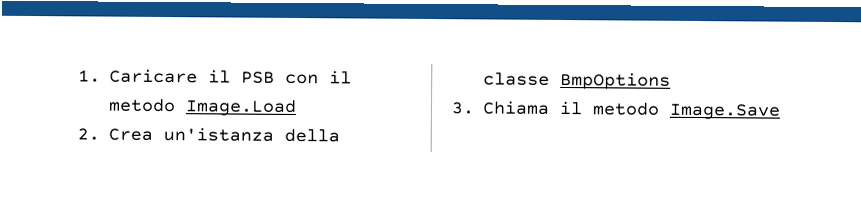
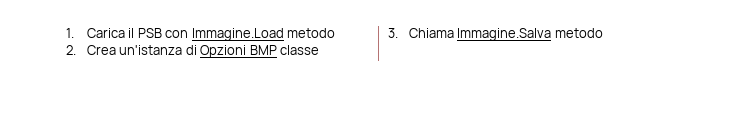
[109,68,199,84] Caricare -> [86,28,125,38] Carica
[329,70,353,84] [108,98,298,116] il metodo Image.Load -> [191,28,336,41] Immagine.Load metodo
[284,128,341,143] della -> [185,45,277,58] di Opzioni BMP
[560,71,672,90] BmpOptions -> (320, 50) none
[559,100,782,120] il metodo Image.Save -> [457,28,603,41] Immagine.Salva metodo

